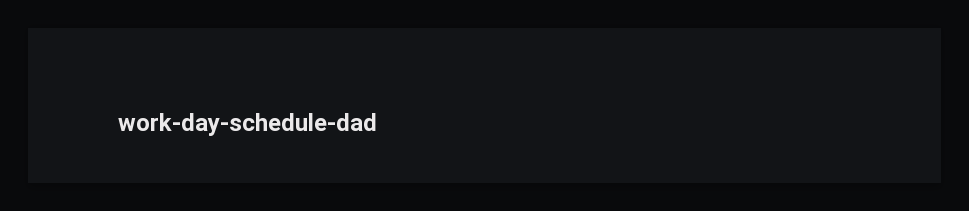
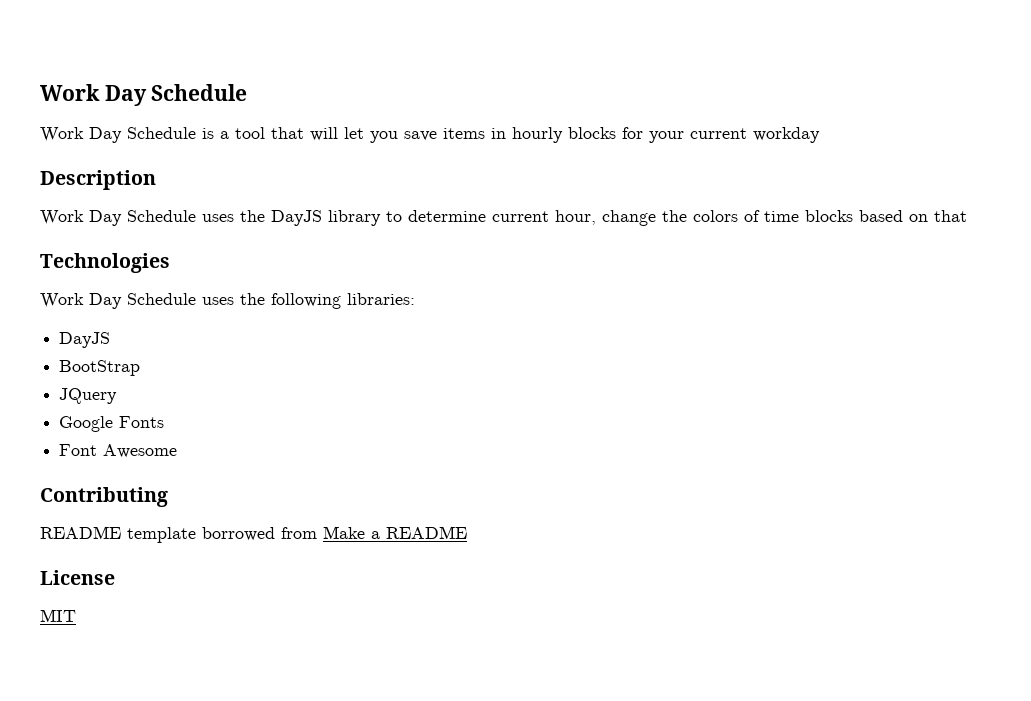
[118,113,377,136] work-day-schedule-dad -> [40,84,248,106] [40,127,820,143] [40,170,156,190] [40,210,967,226] [40,253,170,273] [40,293,415,309] [59,332,111,348] [59,360,141,376] [59,388,118,404] [59,416,165,432] [59,444,178,458] [40,487,168,507] [40,526,467,543] [40,570,115,585] [40,609,76,622] Work Day Schedule // Work Day Schedule is a tool that will let you save items in hourly blocks for your current workday // Description // Work Day Schedule uses the DayJS library to determine current hour, change the colors of time blocks based on that // Technologies // Work Day Schedule uses the following libraries: // DayJS // BootStrap // JQuery // Google Fonts // Font Awesome // Contributing // README template borrowed from Make a README // License // MIT

